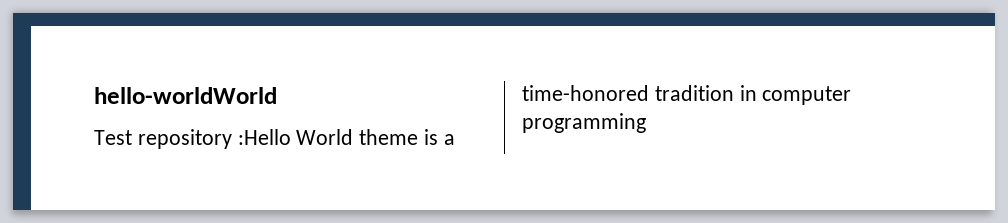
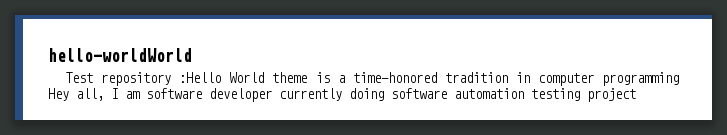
(646, 123) none -> [48,88,636,102] Hey all, I am software developer currently doing software automation testing project

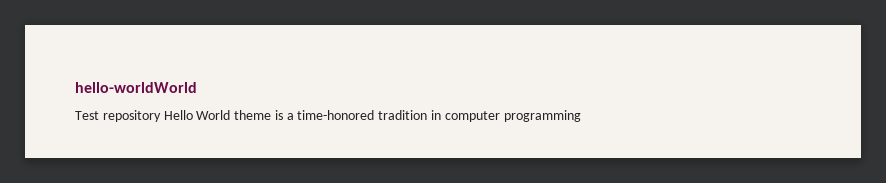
[179,72,222,83] :Hello -> [163,110,193,120] Hello
[48,88,636,102] Hey all, I am software developer currently doing software automation testing project -> (581, 116) none

